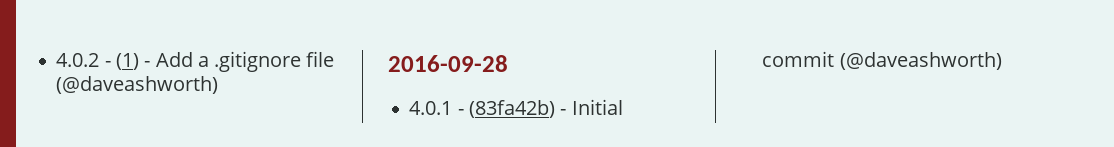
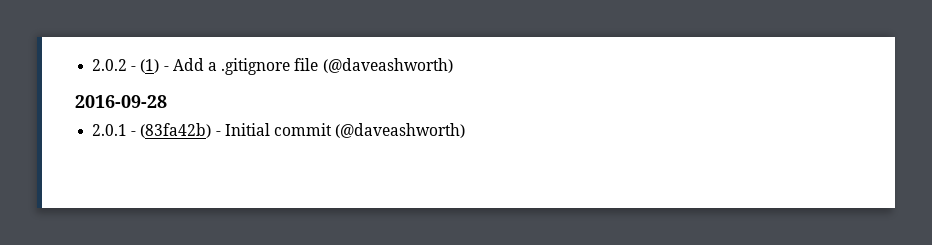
[56,53,100,67] 4.0.2 -> [92,59,128,71] 2.0.2
[409,101,453,115] 4.0.1 -> [92,124,128,136] 2.0.1

